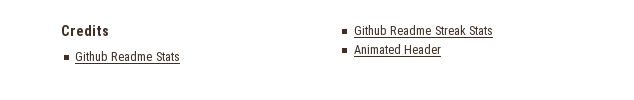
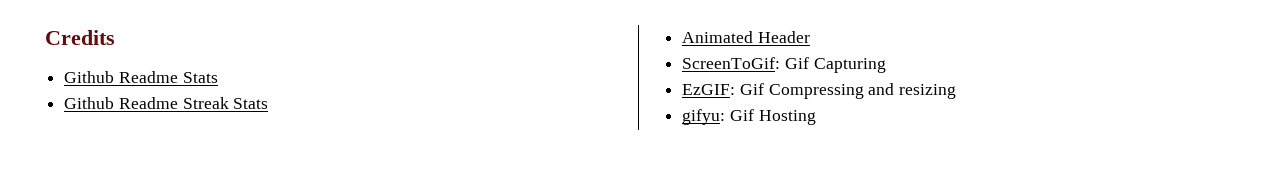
(442, 49) none -> [682,57,886,73] [682,83,957,99] [682,109,816,125] // ScreenToGif: Gif Capturing // EzGIF: Gif Compressing and resizing // gifyu: Gif Hosting

